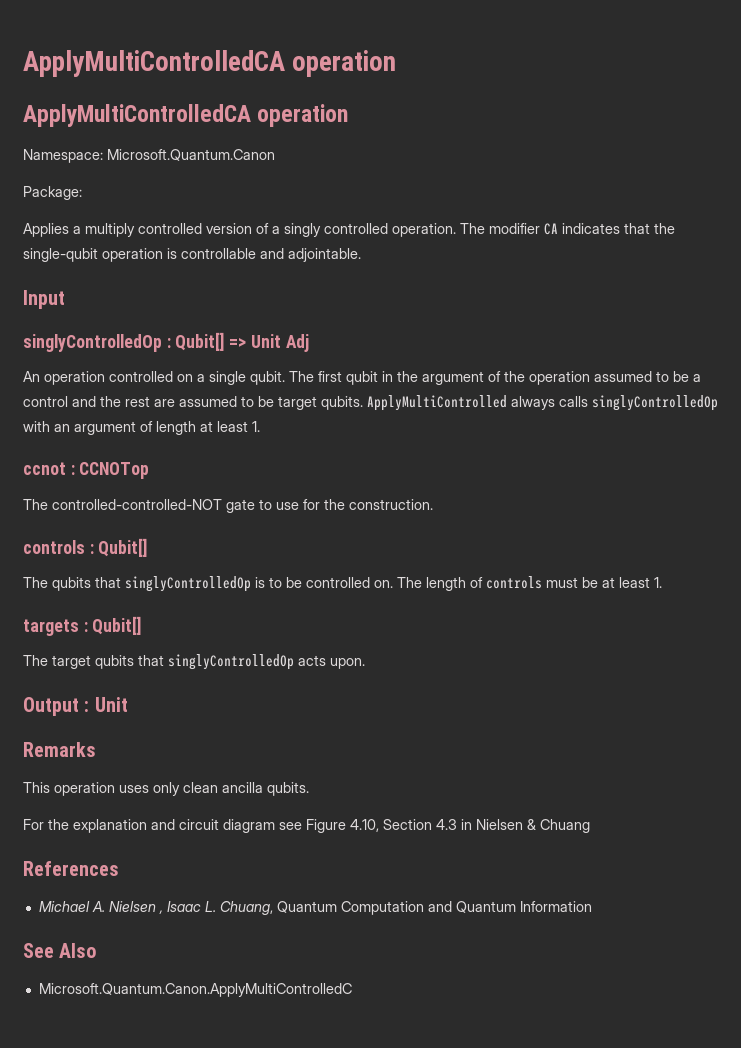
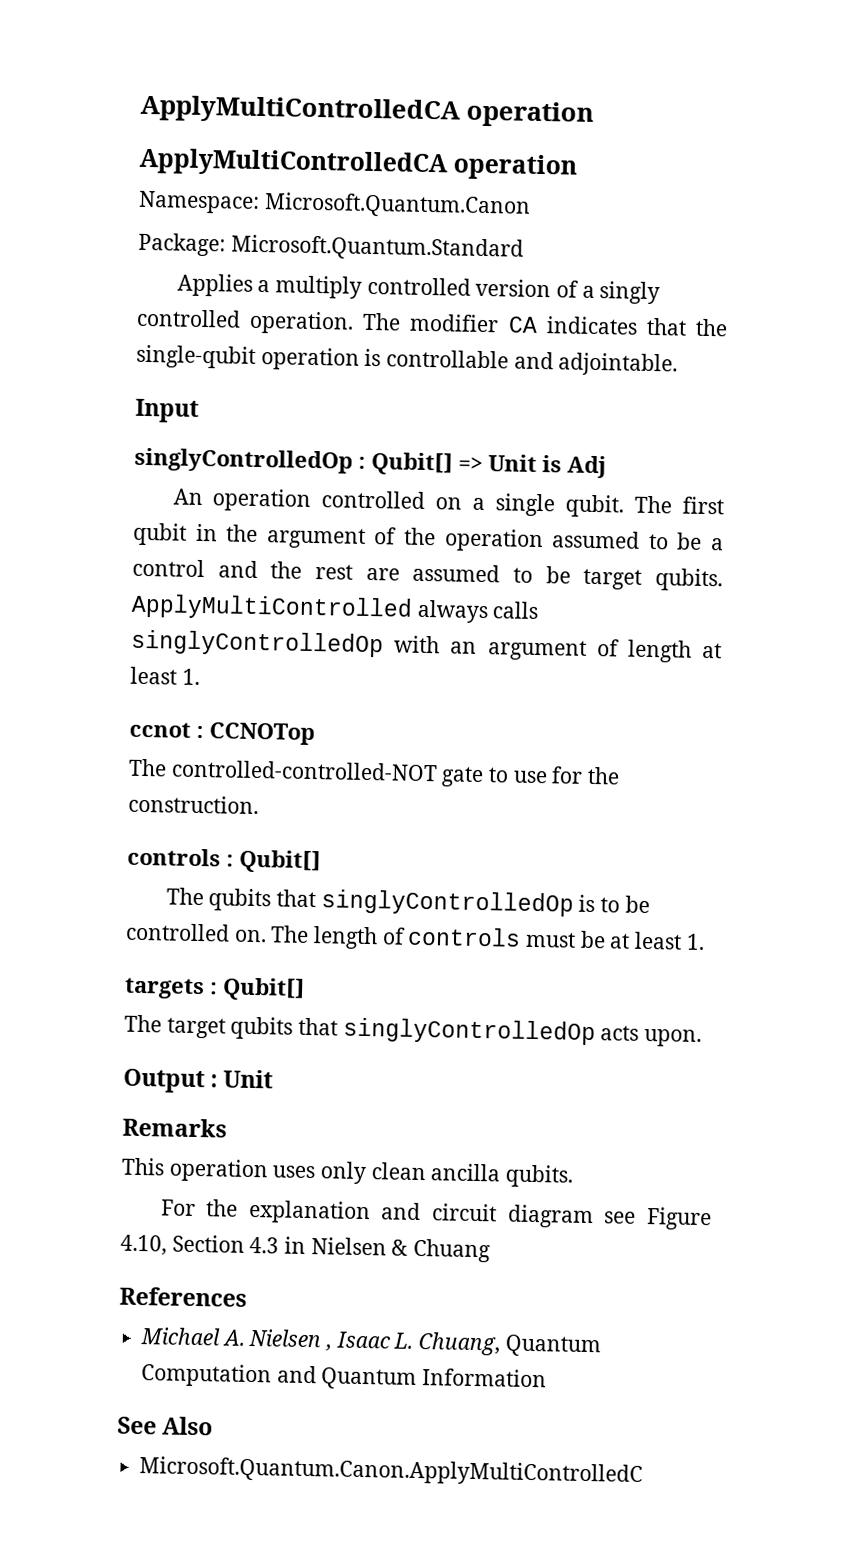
(82, 193) none -> [230,234,524,262] Microsoft.Quantum.Standard
(281, 341) none -> [542,455,562,473] is

